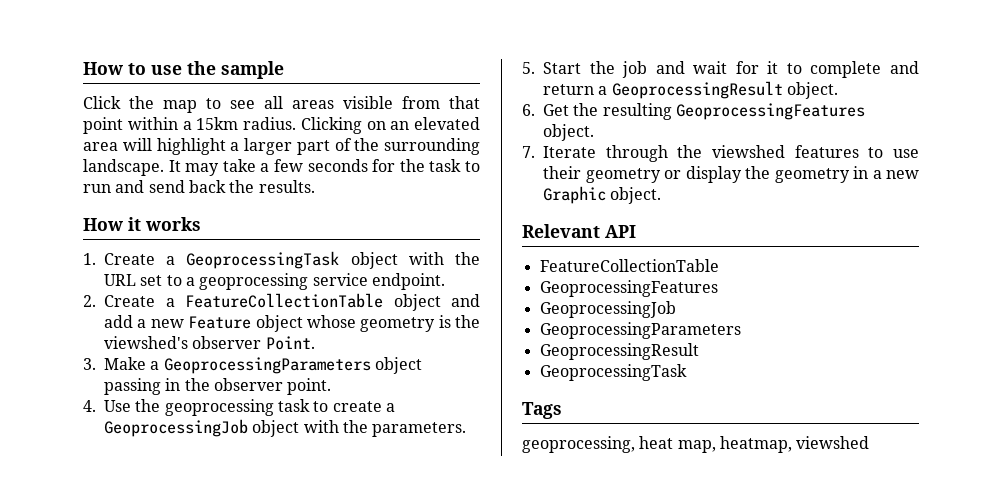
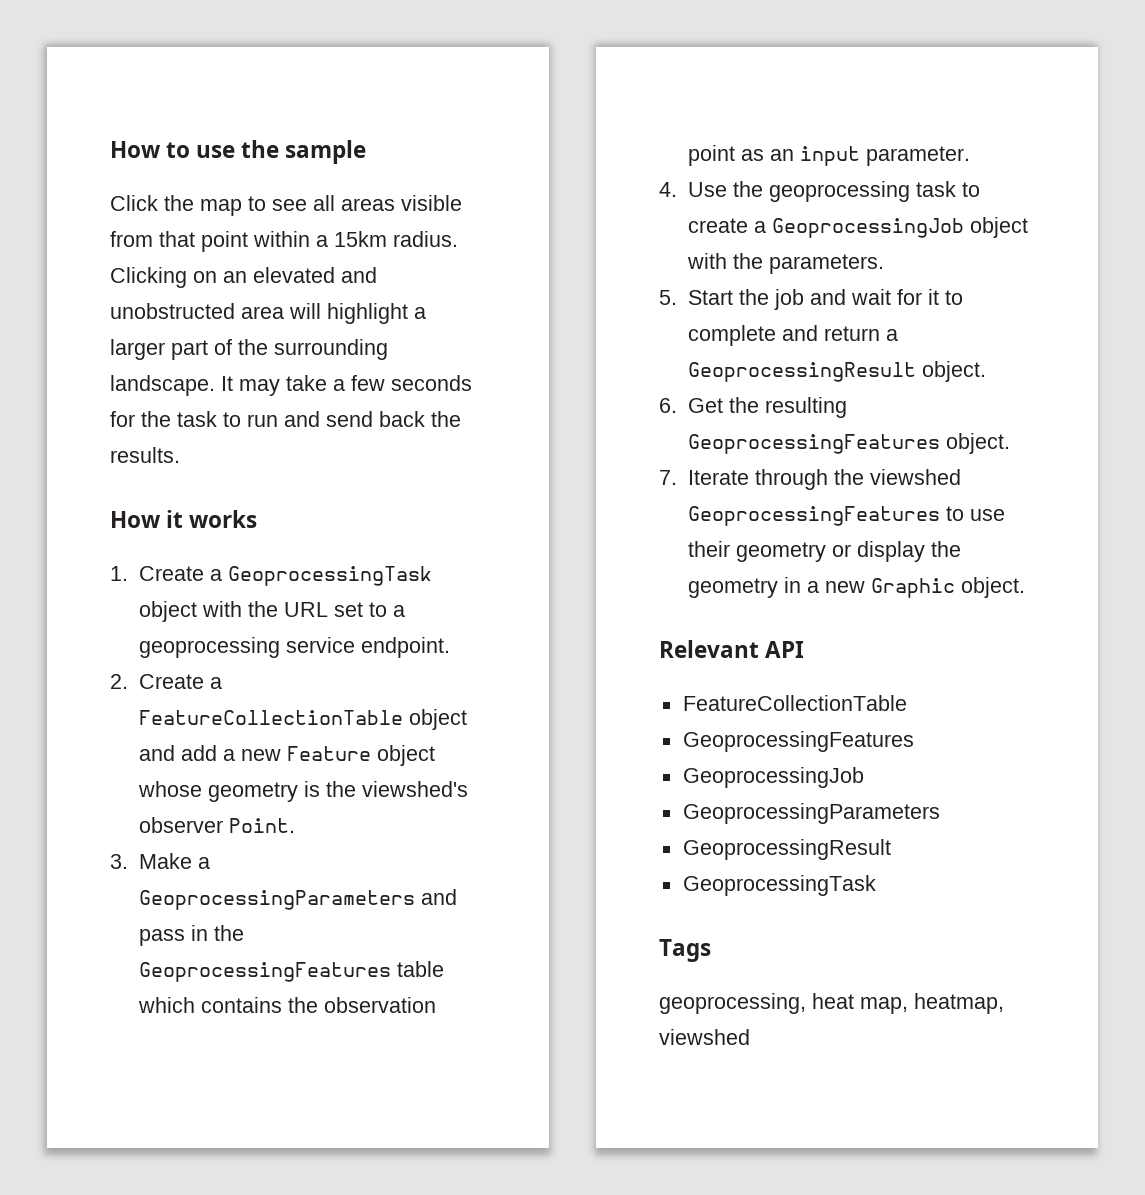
(480, 123) none -> [341,267,377,283] [110,303,235,319] and unobstructed
[374,357,422,374] [104,378,332,395] object passing in the observer point. -> [420,889,457,905] [138,925,244,946] [138,961,444,982] [137,997,436,1013] [687,145,970,166] and pass in the GeoprocessingFeatures table which contains the observation point as an input parameter.
[794,145,859,158] features -> [687,506,940,526] GeoprocessingFeatures

